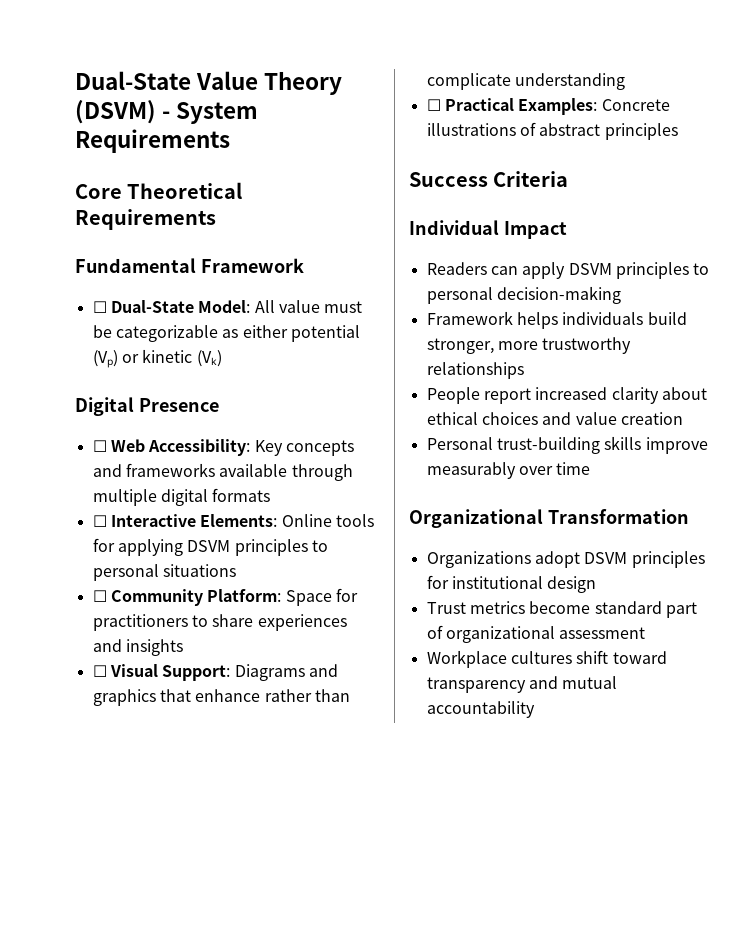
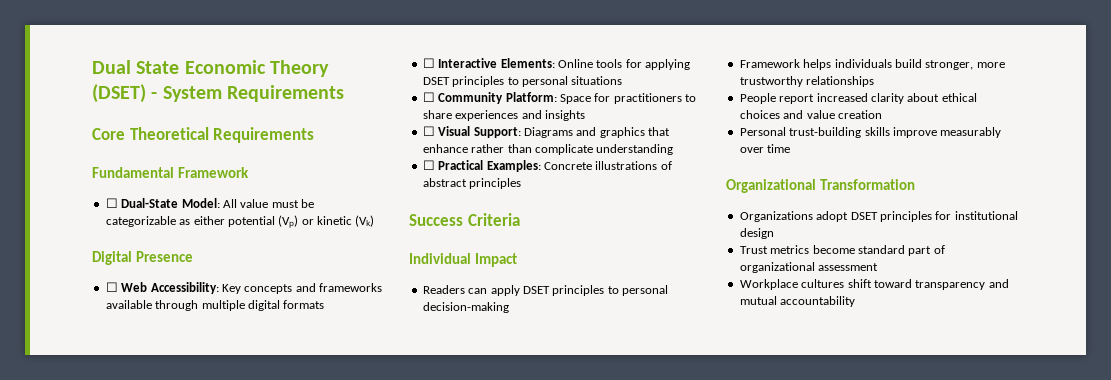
[75,71,343,95] [75,100,156,124] Dual-State Value Theory (DSVM) -> [92,60,329,77] [92,84,146,103] Dual State Economic Theory (DSET)
[187,540,231,552] DSVM -> [422,77,450,85] DSET
[568,263,612,275] DSVM -> [522,286,550,294] DSET
[584,552,628,564] DSVM -> [850,212,878,220] DSET

